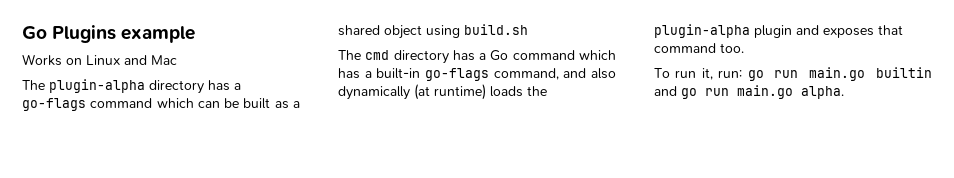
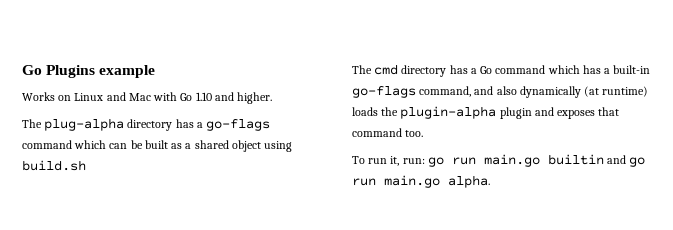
[22,79,145,93] // The plugin-alpha -> [153,92,273,104] [22,118,125,131] with Go 1.10 and higher. // The plug-alpha

